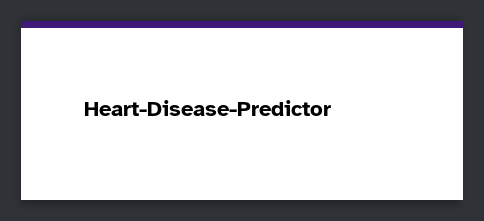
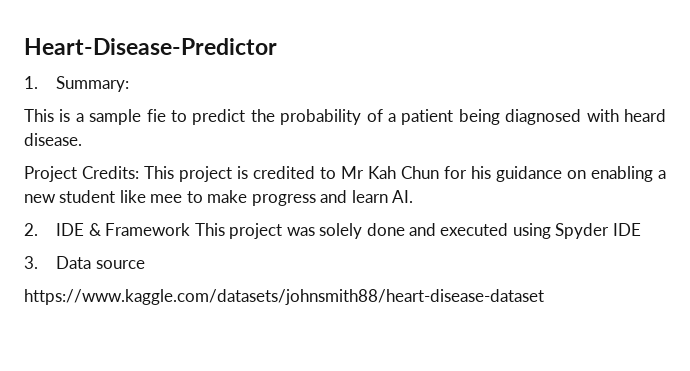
(331, 108) none -> [24,76,130,92] [24,109,666,125] [24,133,82,146] [24,166,666,182] [24,190,414,206] [24,223,641,239] [24,256,145,269] [24,289,544,305] // 1. Summary: // This is a sample fie to predict the probability of a patient being diagnosed with heard disease. // Project Credits: This project is credited to Mr Kah Chun for his guidance on enabling a new student like mee to make progress and learn AI. // 2. IDE & Framework This project was solely done and executed using Spyder IDE // 3. Data source // https://www.kaggle.com/datasets/johnsmith88/heart-disease-dataset

